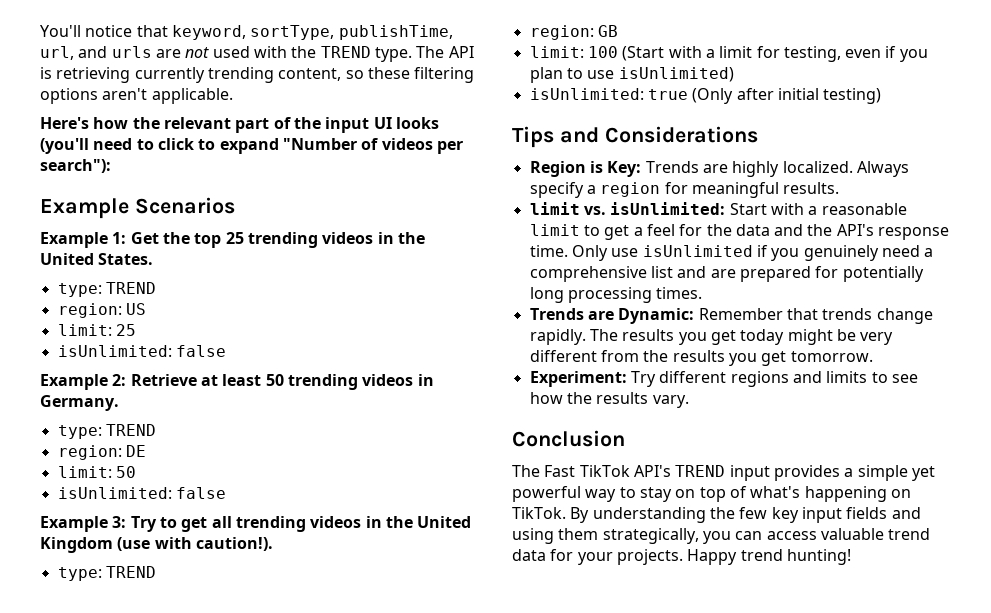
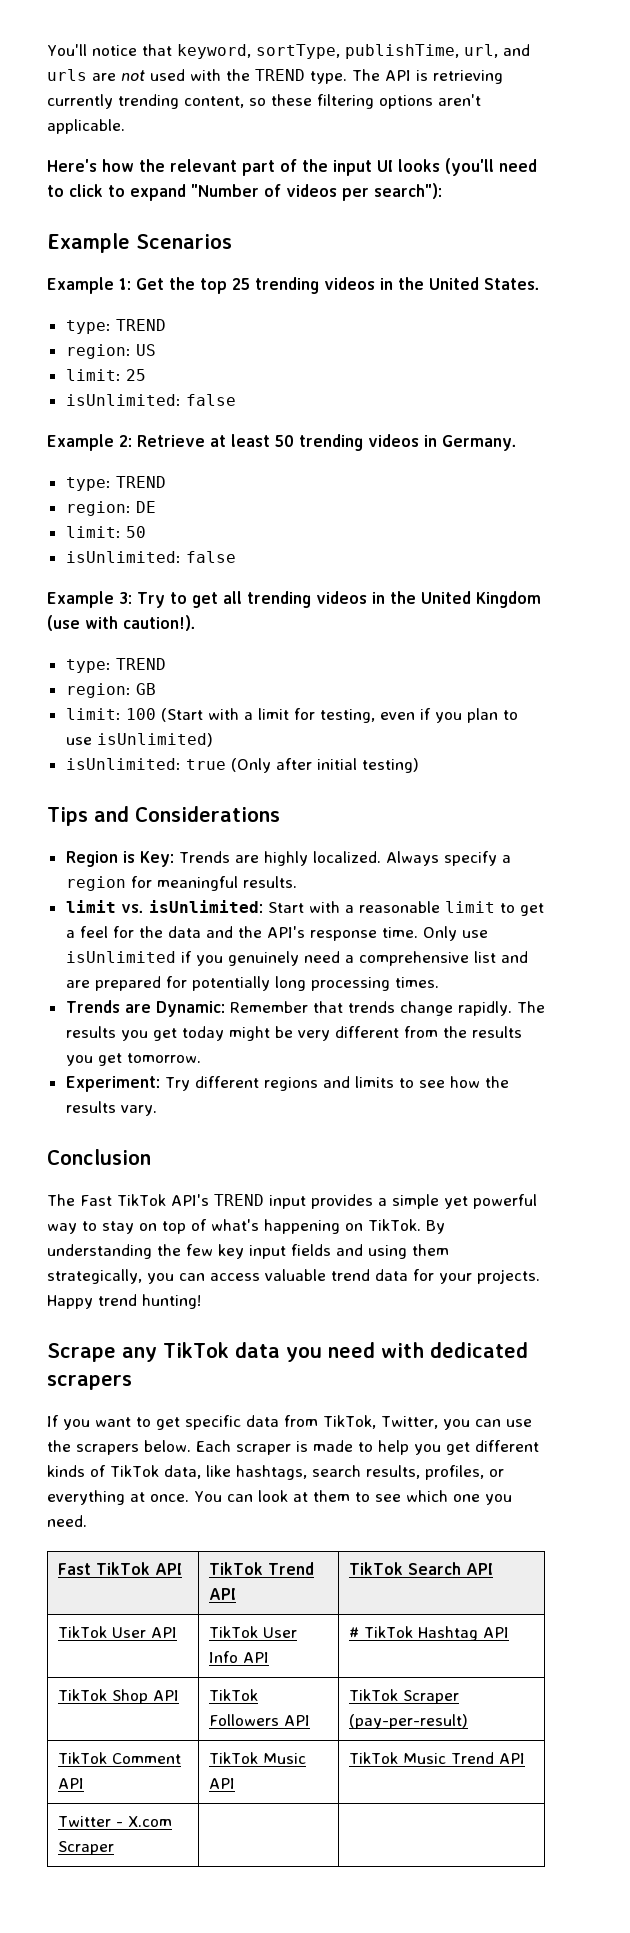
(851, 557) none -> [47,1342,528,1362] [47,1375,132,1390] [47,1415,532,1430] [47,1440,539,1455] [47,1465,504,1480] [47,1490,512,1505] [47,1515,87,1527] [57,1562,182,1575] [208,1562,314,1575] [208,1588,236,1600] [348,1562,493,1575] [57,1626,177,1638] [208,1626,297,1638] [208,1651,269,1663] [348,1626,509,1641] [57,1689,179,1704] [208,1689,258,1701] [208,1714,310,1726] [348,1689,459,1704] [348,1714,468,1729] [57,1752,181,1764] [57,1778,84,1789] [208,1752,306,1764] [208,1778,235,1789] [348,1752,525,1764] [57,1816,172,1827] [57,1841,114,1855] // Scrape any TikTok data you need with dedicated scrapers // If you want to get specific data from TikTok, Twitter, you can use the scrapers below. Each scraper is made to help you get different kinds of TikTok data, like hashtags, search results, profiles, or everything at once. You can look at them to see which one you need. // Fast TikTok API | TikTok Trend API | TikTok Search API // TikTok User API | TikTok User Info API | # TikTok Hashtag API // TikTok Shop API | TikTok Followers API | TikTok Scraper (pay-per-result) // TikTok Comment API | TikTok Music API | TikTok Music Trend API // Twitter - X.com Scraper | |

